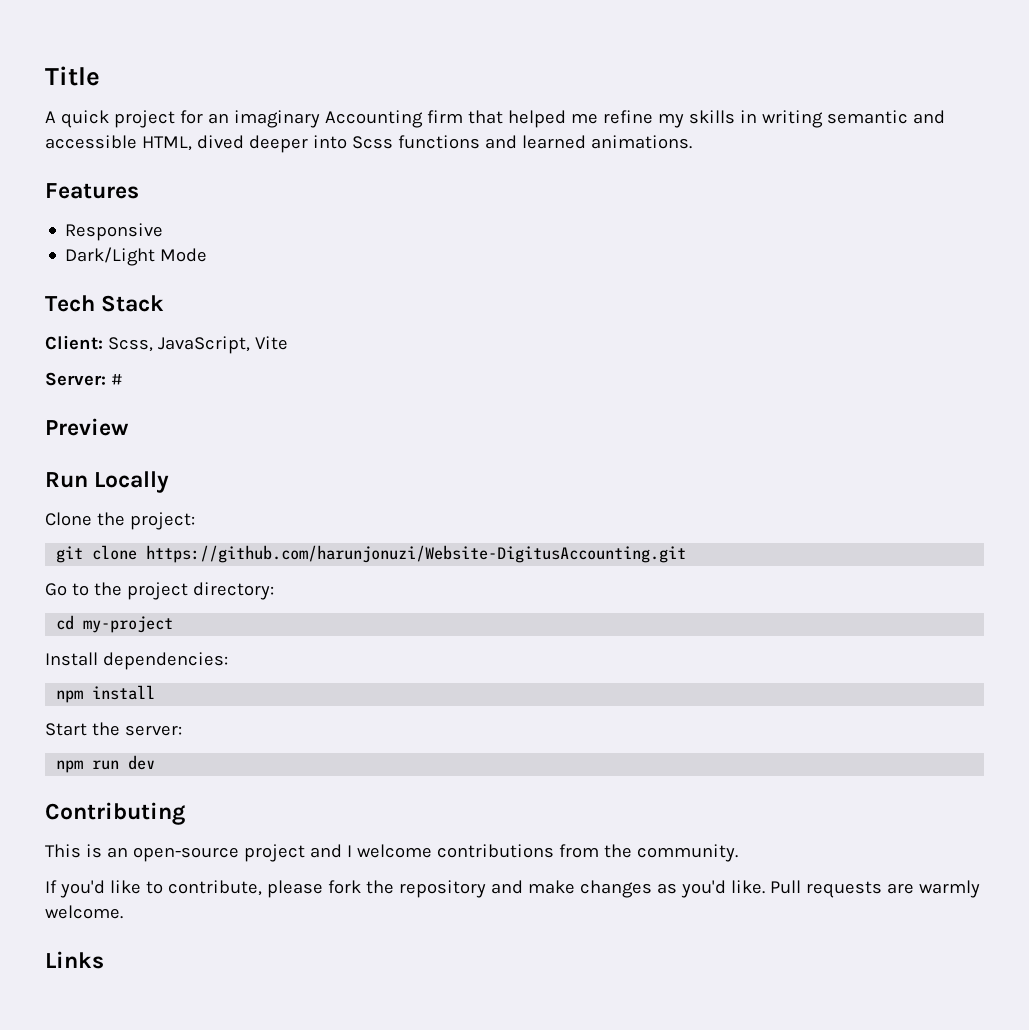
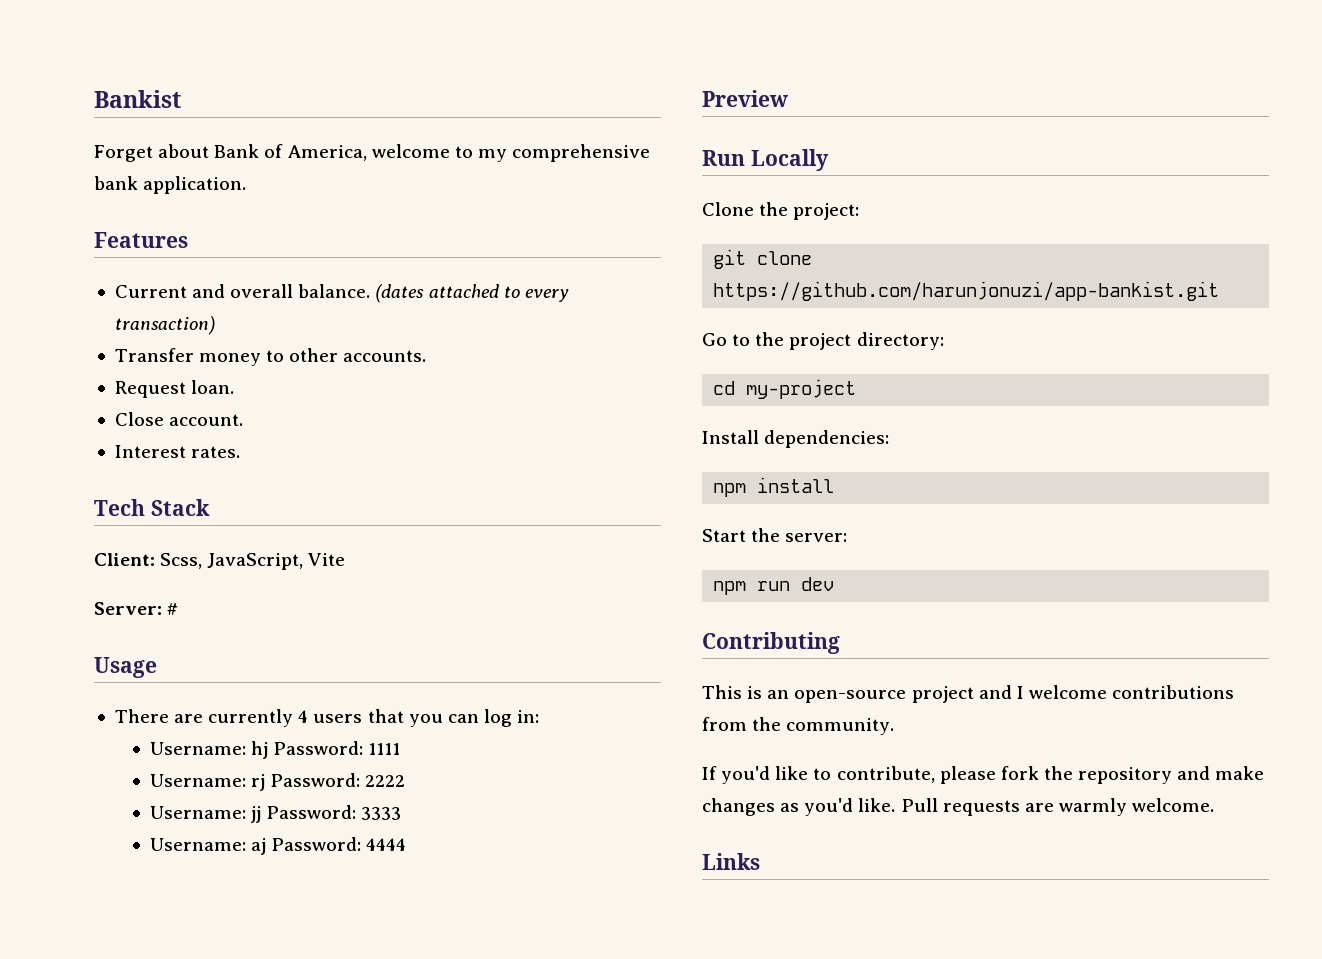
[45,66,100,86] [45,110,945,128] [45,135,692,153] [45,183,139,199] [65,223,164,241] [65,247,208,266] Title // A quick project for an imaginary Accounting firm that helped me refine my skills in writing semantic and accessible HTML, dived deeper into Scss functions and learned animations. // Features // Responsive // Dark/Light Mode -> [94,90,181,108] [94,144,651,162] [94,176,247,194] [94,232,188,248] [114,284,569,303] [114,316,215,335] [114,348,427,366] [114,380,235,398] [114,412,244,426] [114,445,241,458] Bankist // Forget about Bank of America, welcome to my comprehensive bank application. // Features // Current and overall balance. (dates attached to every transaction) // Transfer money to other accounts. // Request loan. // Close account. // Interest rates.
(123, 379) none -> [94,657,157,678] [114,709,540,727] [150,741,401,759] [150,773,406,791] [150,805,402,823] [150,837,407,855] // Usage // There are currently 4 users that you can log in: // Username: hj Password: 1111 // Username: rj Password: 2222 // Username: jj Password: 3333 // Username: aj Password: 4444
[146,545,687,563] https://github.com/harunjonuzi/Website-DigitusAccounting.git -> [713,281,1220,301] https://github.com/harunjonuzi/app-bankist.git

